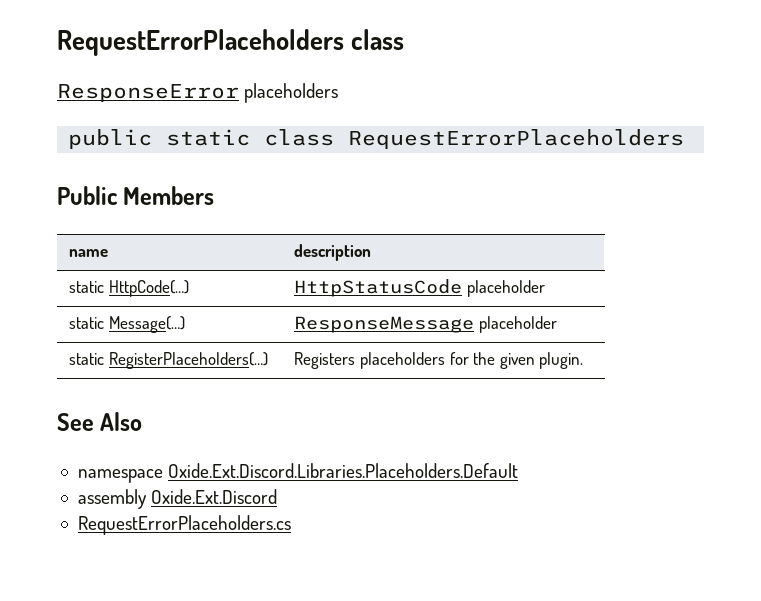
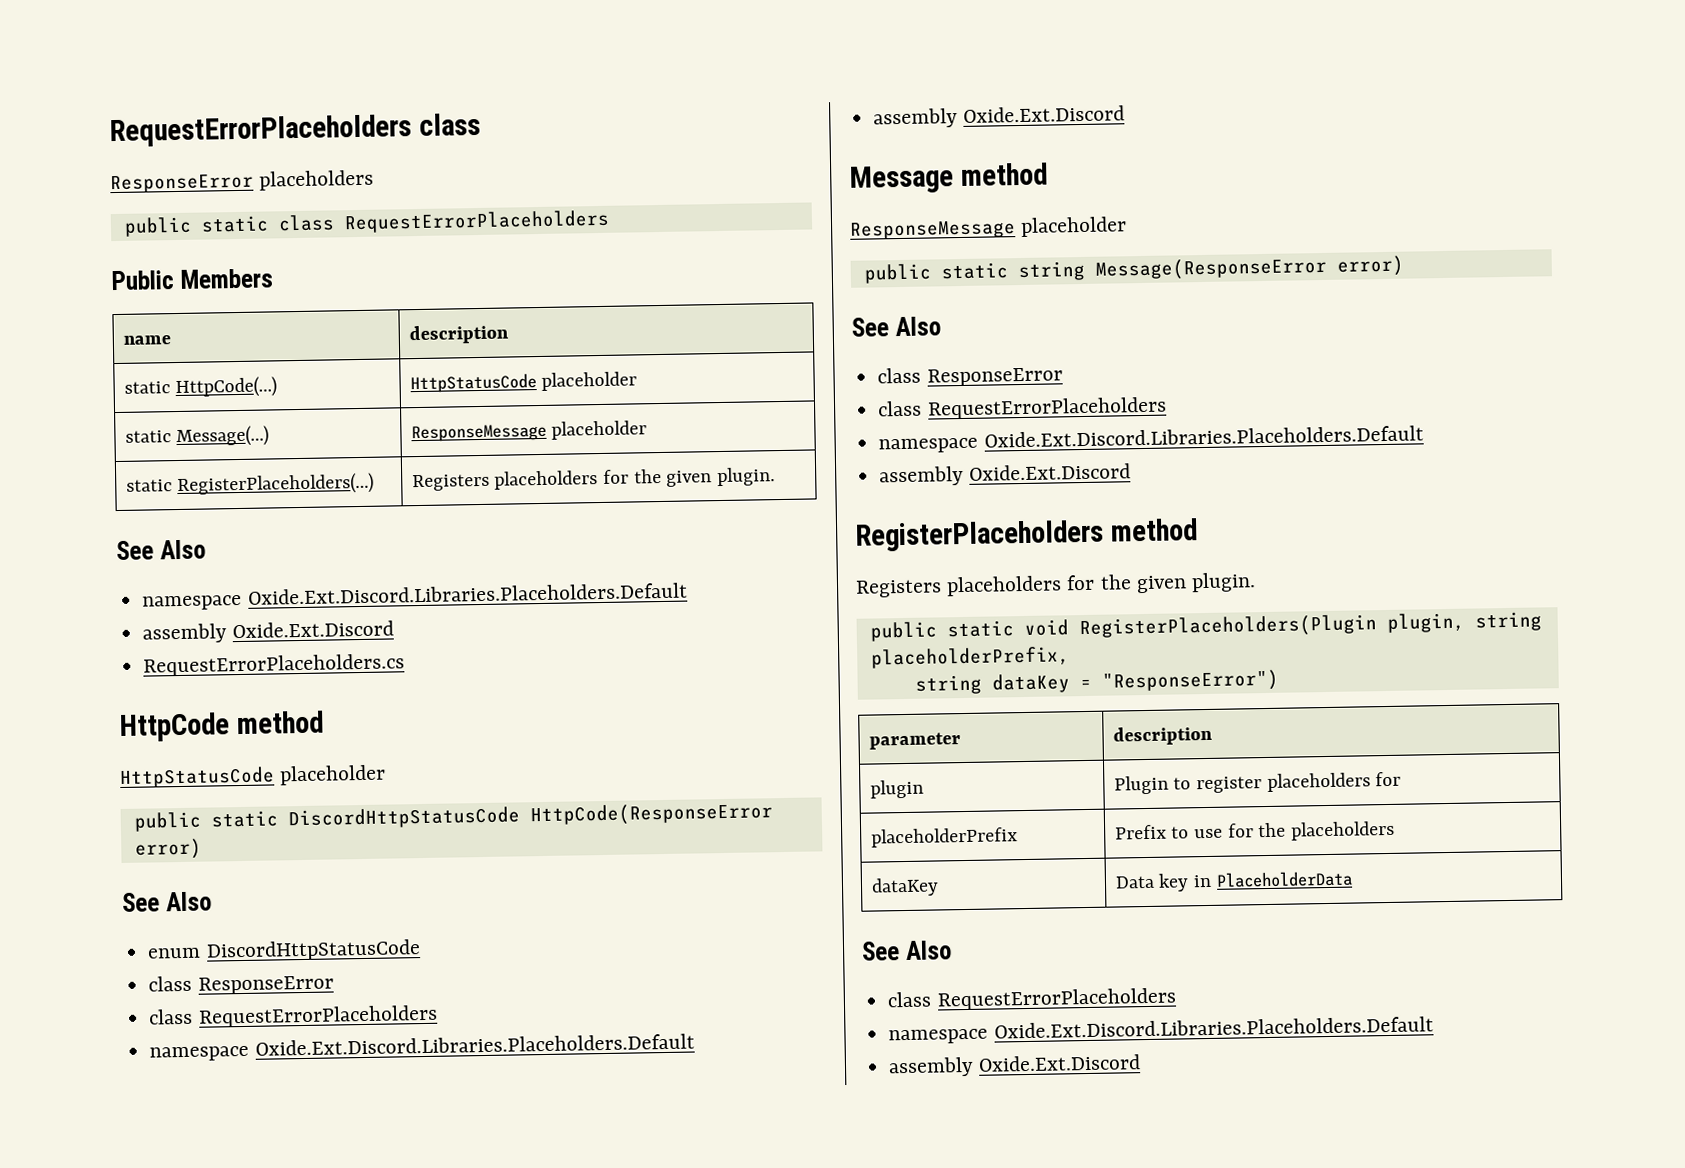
(291, 525) none -> [119,710,324,743] [119,764,387,789] [133,802,773,832] [134,838,202,860] [122,891,212,912] [147,939,421,962] [148,975,334,995] [148,1004,438,1028] [149,1033,695,1062] [873,105,1125,129] [849,162,1048,194] [850,216,1128,240] [863,255,1404,284] [851,316,941,337] [877,367,1063,387] [877,396,1167,420] [878,425,1424,454] [879,463,1131,487] [855,518,1198,552] [855,572,1257,598] [869,611,1542,642] [870,646,1070,669] [914,669,1279,695] [868,732,961,750] [1112,725,1213,746] [869,779,924,799] [1113,771,1402,795] [870,827,1018,848] [1114,820,1395,841] [870,877,939,897] [1114,870,1353,892] [861,940,952,961] [887,987,1177,1011] [888,1016,1434,1045] [888,1054,1141,1078] // HttpCode method // HttpStatusCode placeholder // public static DiscordHttpStatusCode HttpCode(ResponseError error) // See Also // enum DiscordHttpStatusCode // class ResponseError // class RequestErrorPlaceholders // namespace Oxide.Ext.Discord.Libraries.Placeholders.Default // assembly Oxide.Ext.Discord // Message method // ResponseMessage placeholder // public static string Message(ResponseError error) // See Also // class ResponseError // class RequestErrorPlaceholders // namespace Oxide.Ext.Discord.Libraries.Placeholders.Default // assembly Oxide.Ext.Discord // RegisterPlaceholders method // Registers placeholders for the given plugin. // public static void RegisterPlaceholders(Plugin plugin, string placeholderPrefix, // string dataKey = "ResponseError") // parameter | description // plugin | Plugin to register placeholders for // placeholderPrefix | Prefix to use for the placeholders // dataKey | Data key in PlaceholderData // See Also // class RequestErrorPlaceholders // namespace Oxide.Ext.Discord.Libraries.Placeholders.Default // assembly Oxide.Ext.Discord

